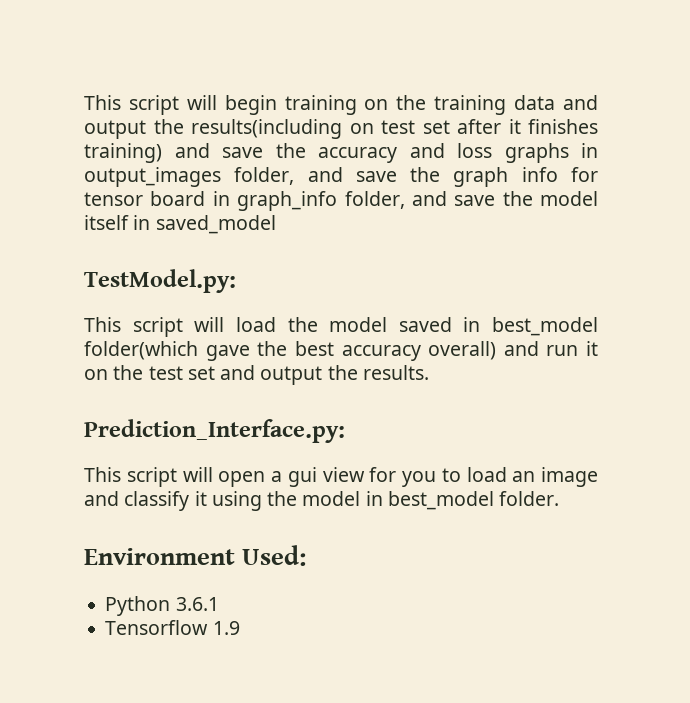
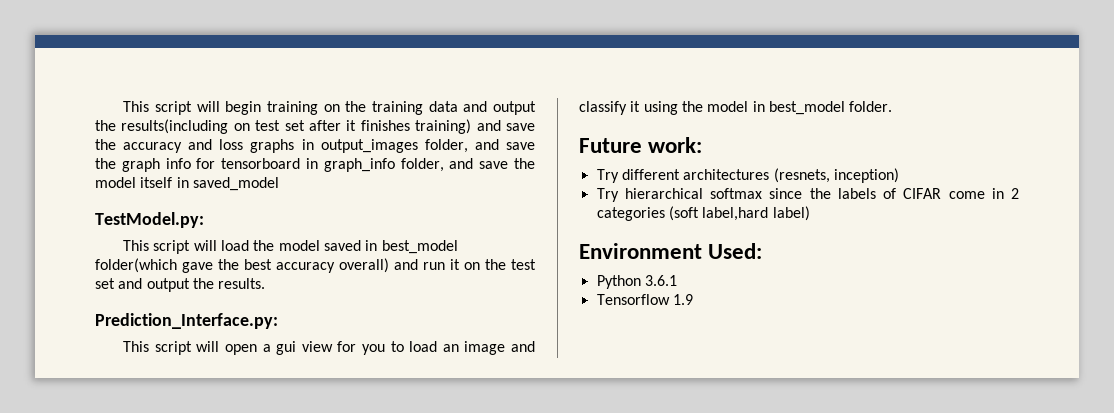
[84,191,206,206] tensor board -> [221,158,301,169] tensorboard
(560, 498) none -> [579,137,703,153] [596,168,899,183] [596,188,1019,202] [596,206,810,221] // Future work: // Try different architectures (resnets, inception) // Try hierarchical softmax since the labels of CIFAR come in 2 categories (soft label,hard label)

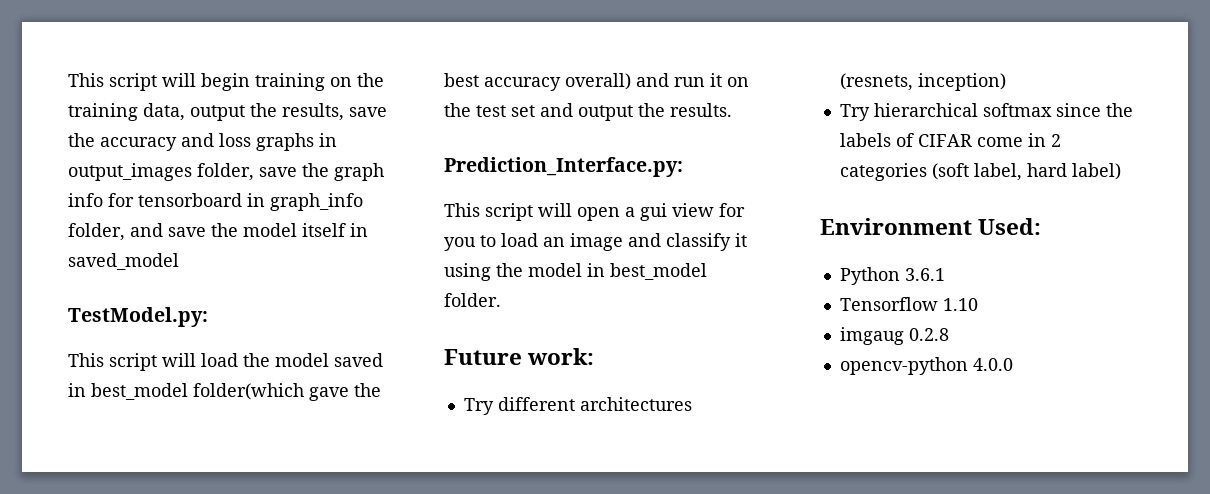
[428,101,537,115] [95,119,501,134] data and output the results(including on test set after it finishes training) and -> [143,103,344,121] data, output the results,
[474,139,499,150] and -> (254, 172) none
[702,207,769,221] label,hard -> [973,163,1067,181] label, hard
[672,294,693,305] 1.9 -> [942,298,978,311] [839,327,949,345] [839,357,1013,375] 1.10 // imgaug 0.2.8 // opencv-python 4.0.0

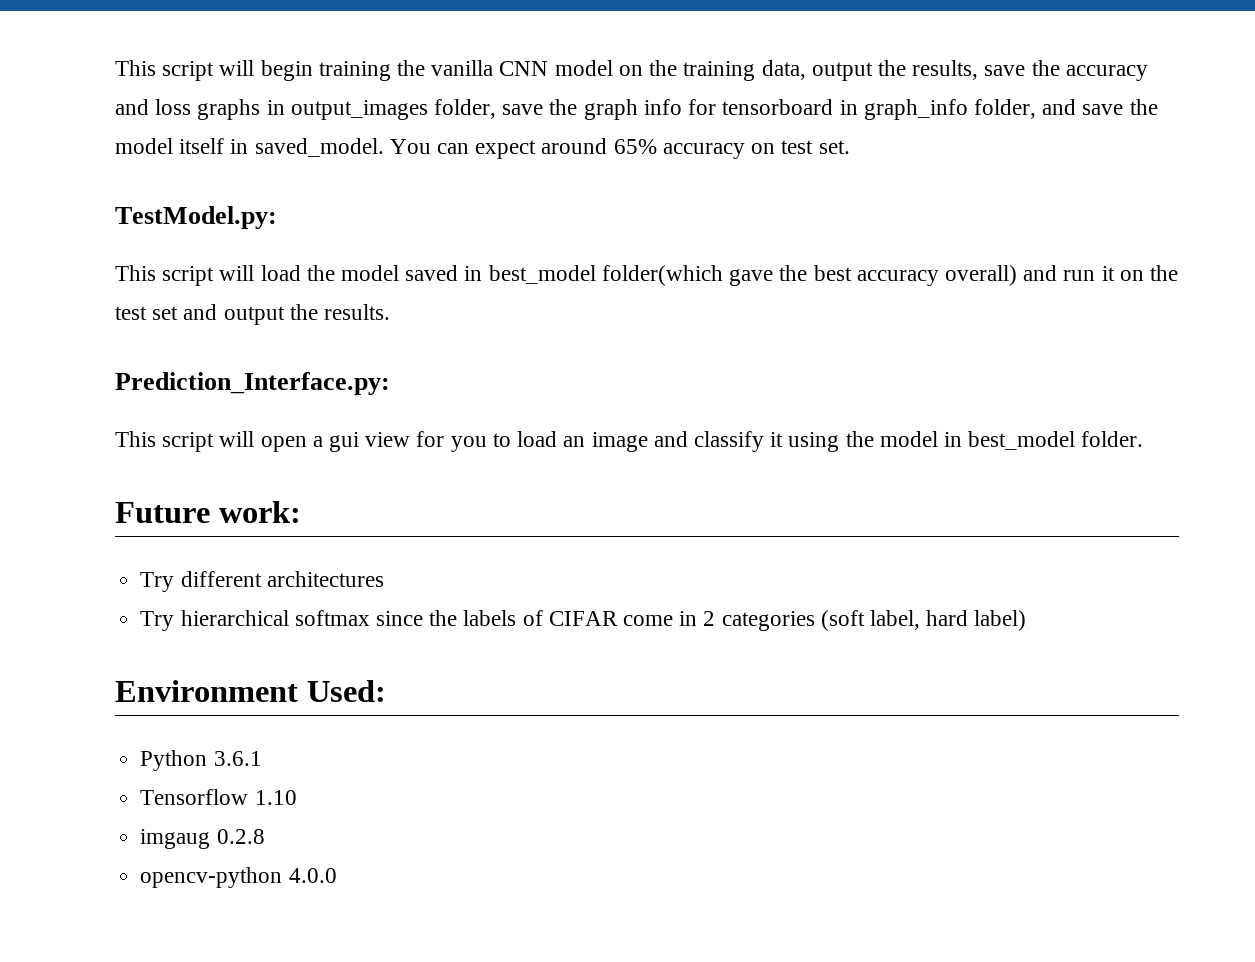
(325, 82) none -> [397,60,613,76] the vanilla CNN model
[68,253,179,270] saved_model -> [254,138,850,159] saved_model. You can expect around 65% accuracy on test set.
[839,73,1006,91] (resnets, inception) -> (384, 579) none

